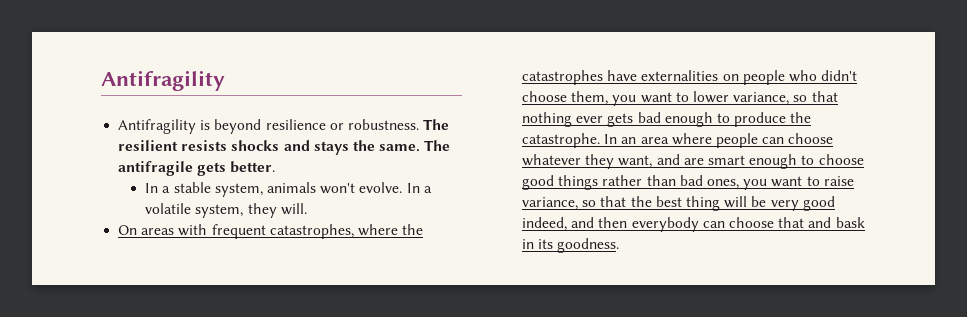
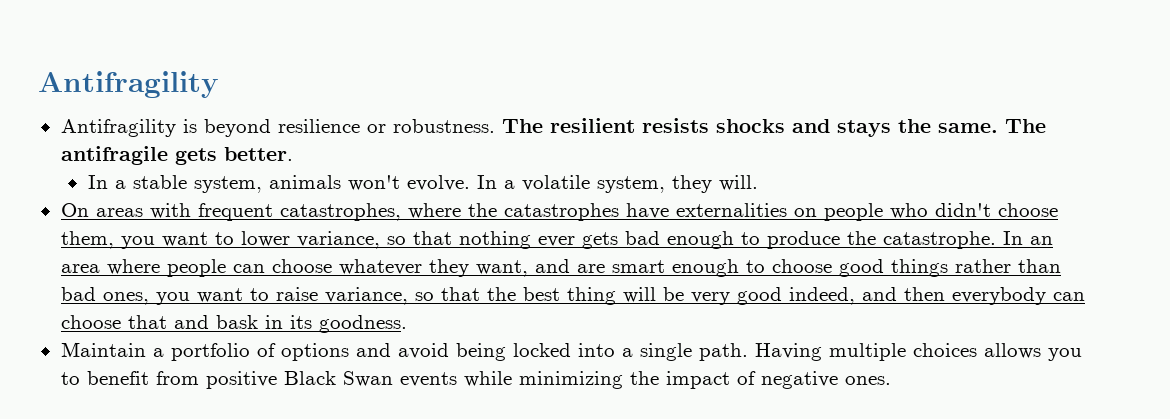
(620, 245) none -> [60,342,1082,361] [60,371,891,389] // Maintain a portfolio of options and avoid being locked into a single path. Having multiple choices allows you to benefit from positive Black Swan events while minimizing the impact of negative ones.

